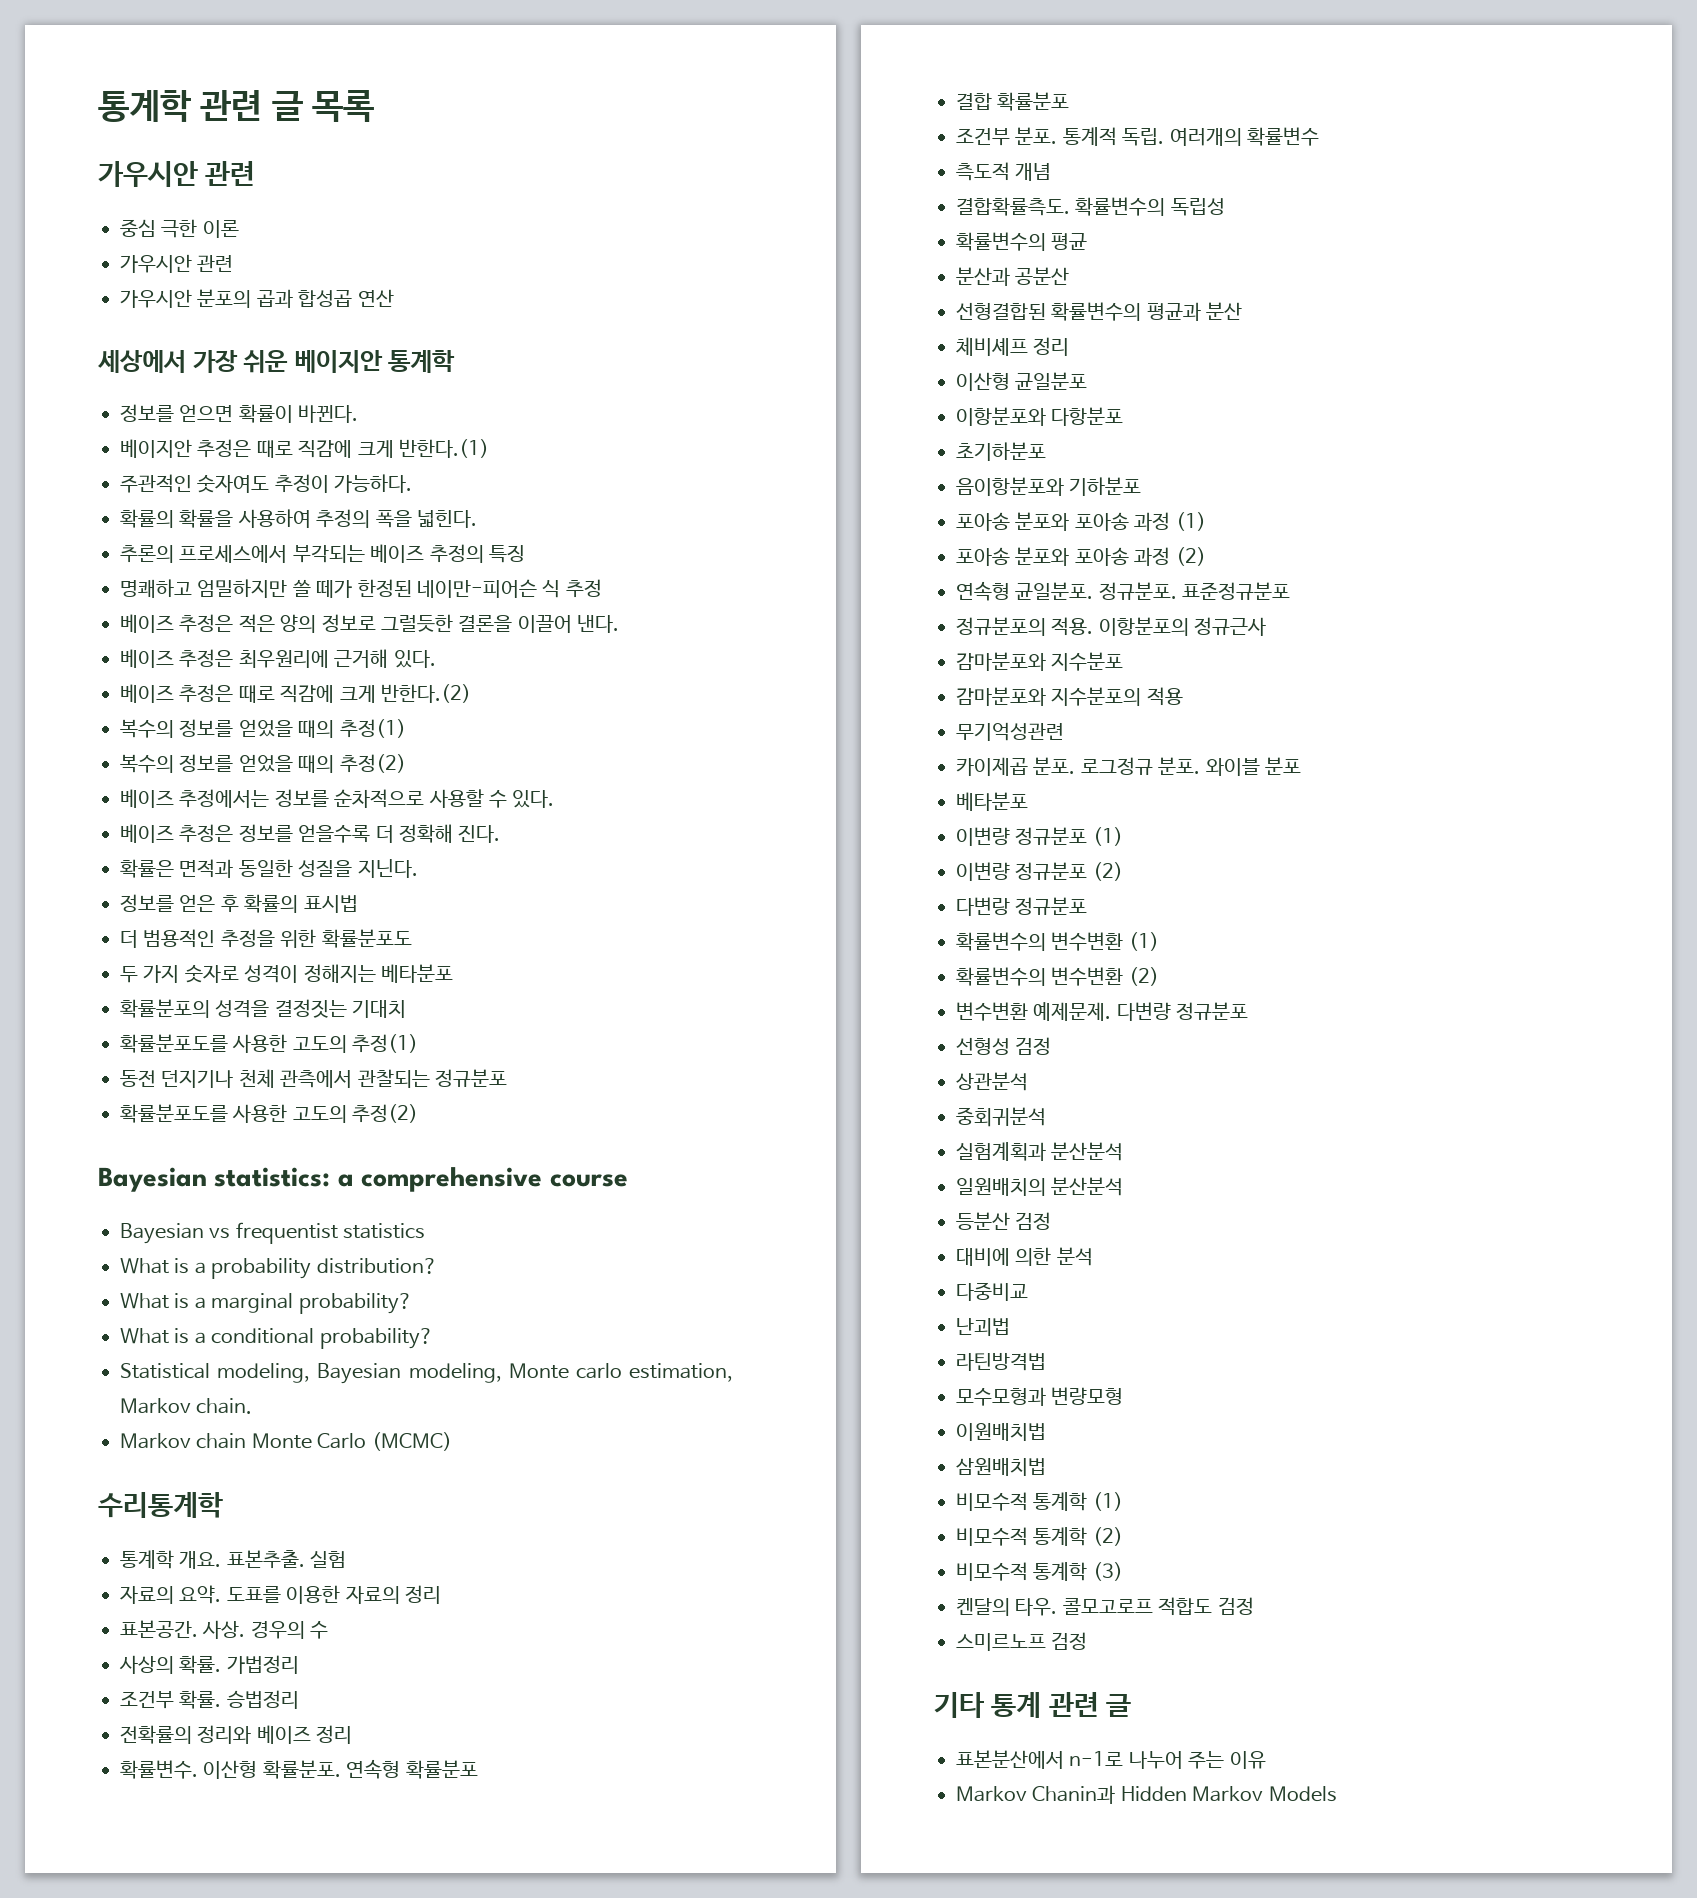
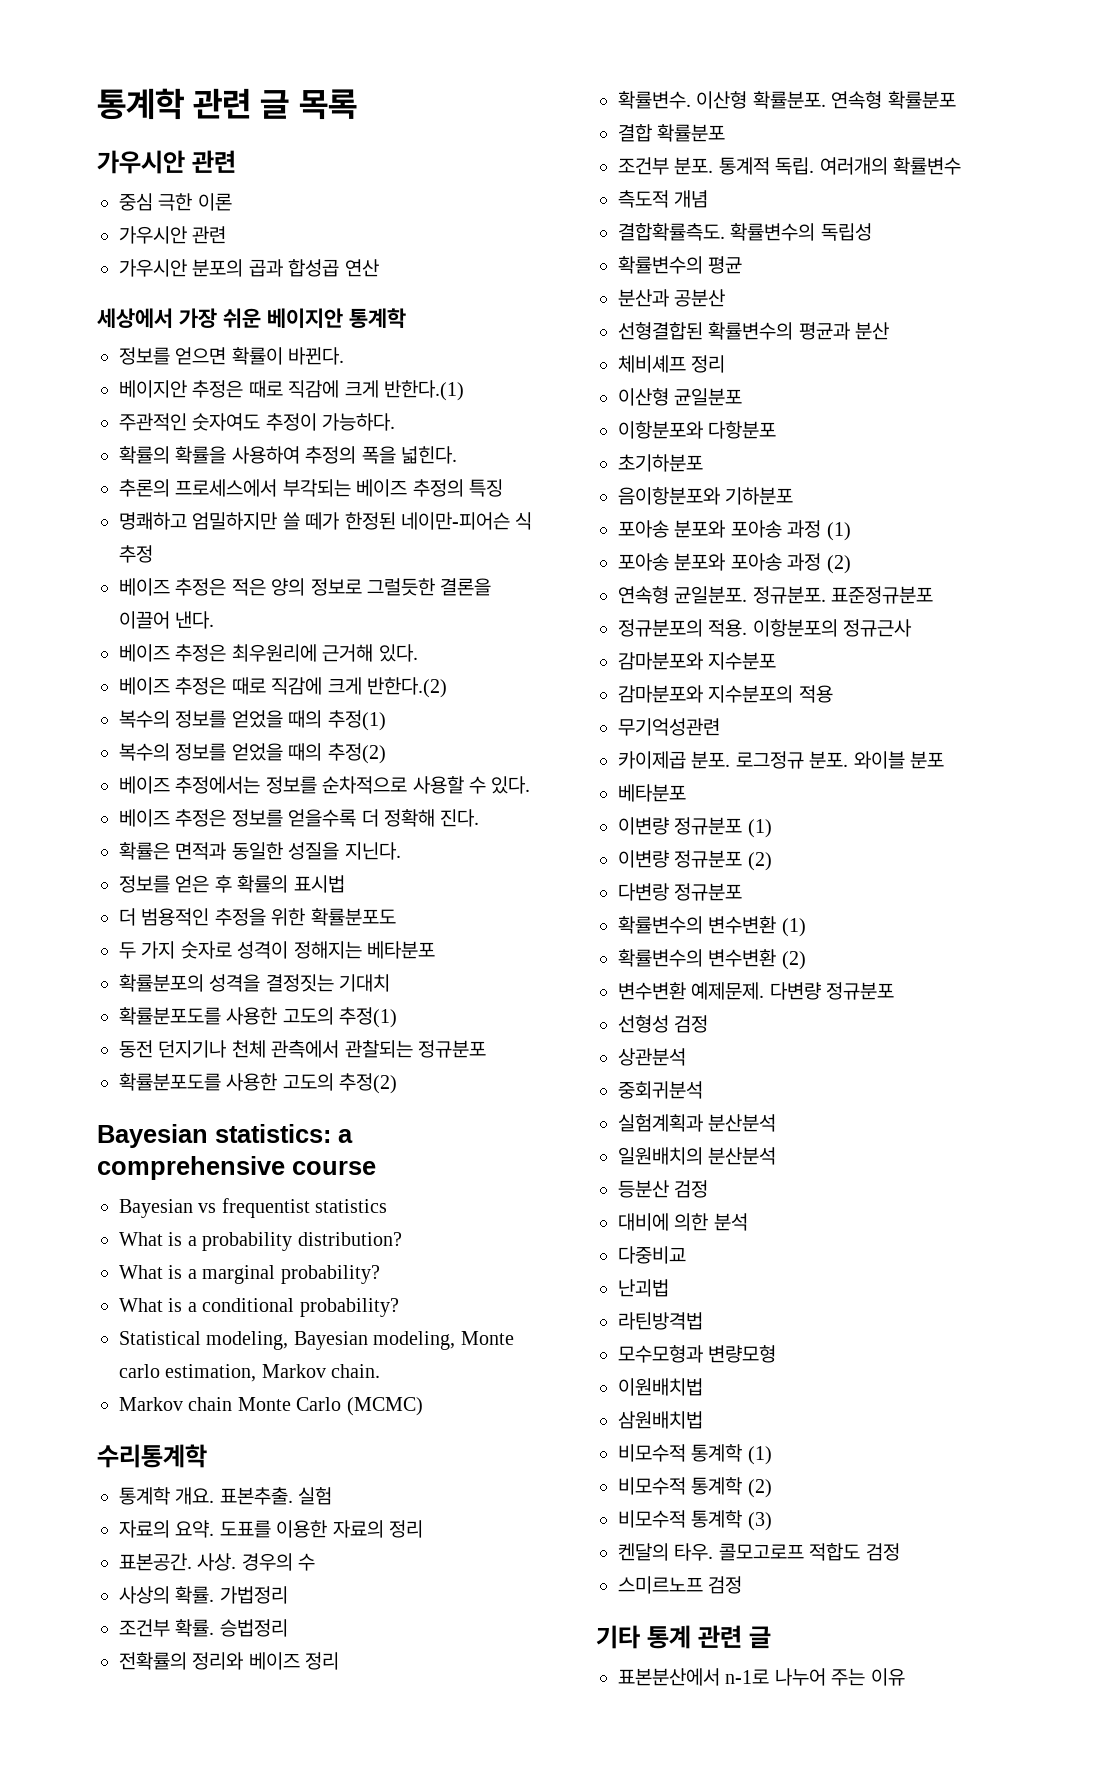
[956,1785,1337,1804] // Markov Chanin과 Hidden Markov Models -> (905, 1677) none

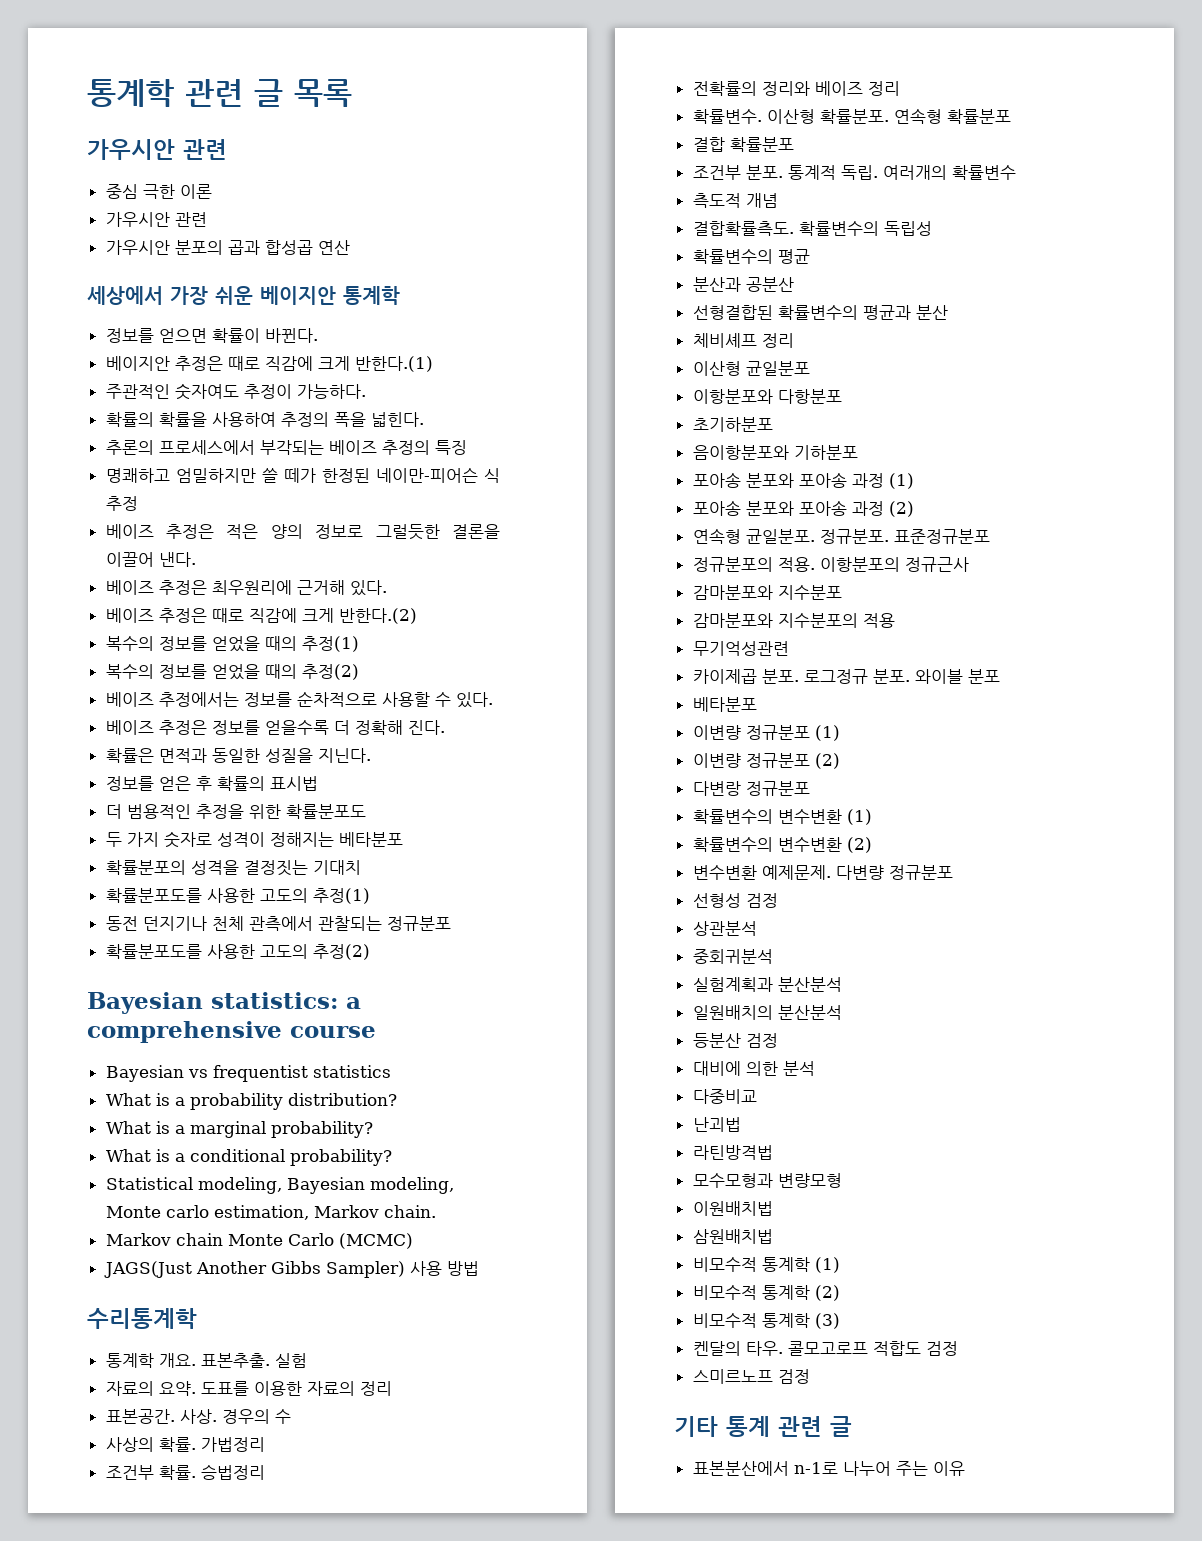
(423, 1406) none -> [103,1261,479,1278] // JAGS(Just Another Gibbs Sampler) 사용 방법

